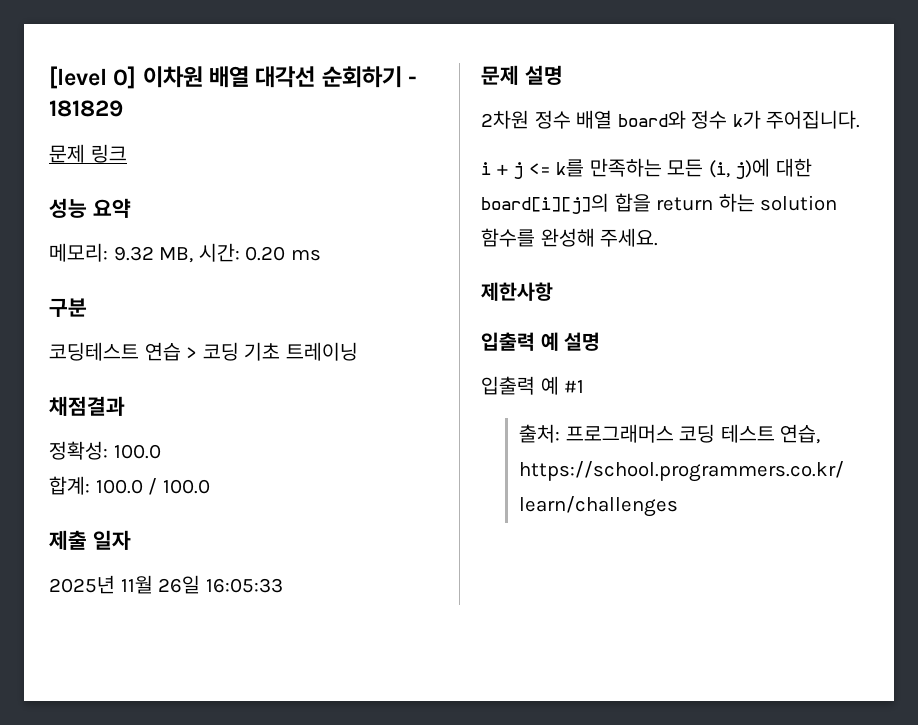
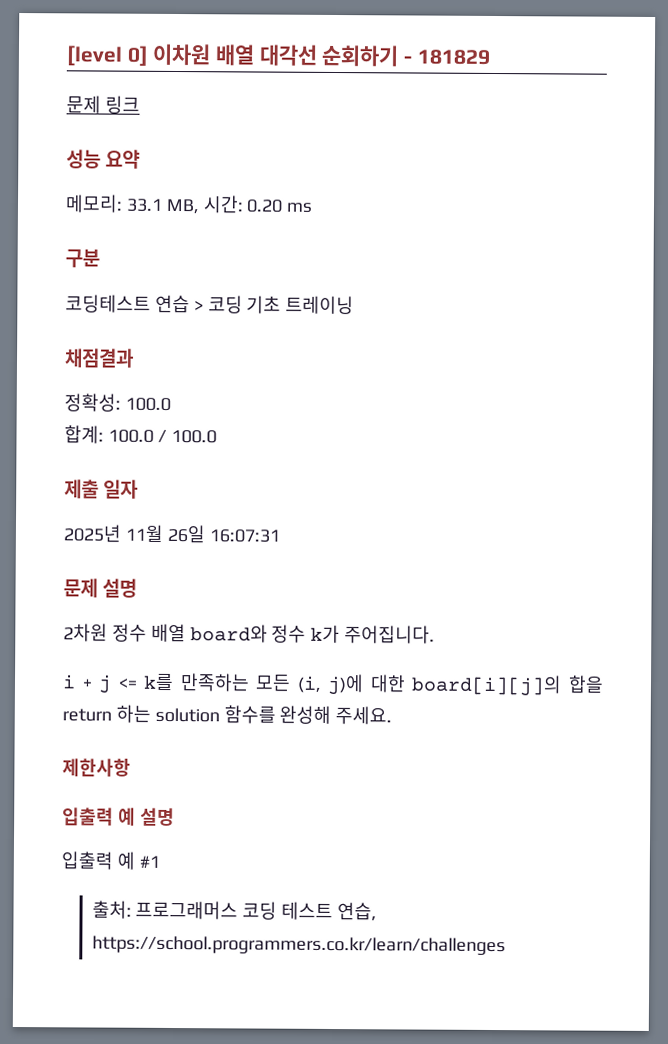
[113,246,154,261] 9.32 -> [125,198,163,212] 33.1
[205,578,283,593] 16:05:33 -> [208,529,280,543] 16:07:31

